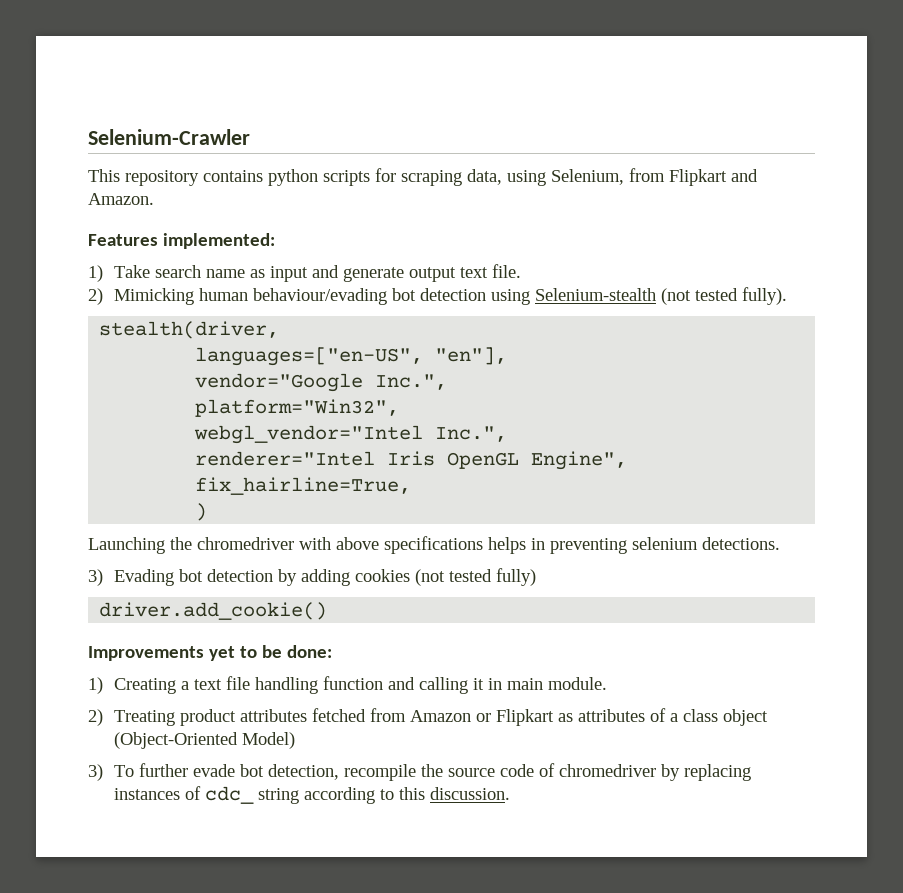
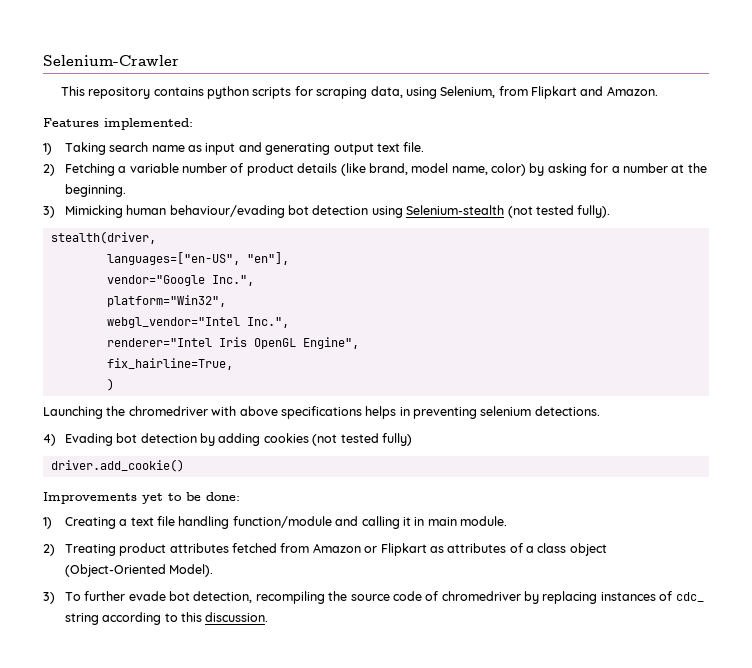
[114,265,151,278] Take -> [64,142,106,155] Taking
[343,267,405,282] generate -> [265,143,331,155] generating
(103, 296) none -> [64,163,707,176] [64,184,126,197] [43,206,55,218] Fetching a variable number of product details (like brand, model name, color) by asking for a number at the beginning. // 3)
[88,569,103,586] 3) -> [43,434,56,446] 4)
[323,676,384,690] function -> [232,516,332,528] function/module
[242,732,296,749] Model) -> [169,564,214,577] Model).
[344,764,417,781] recompile -> [255,591,325,604] recompiling

